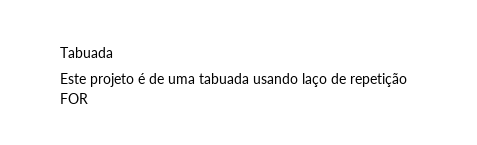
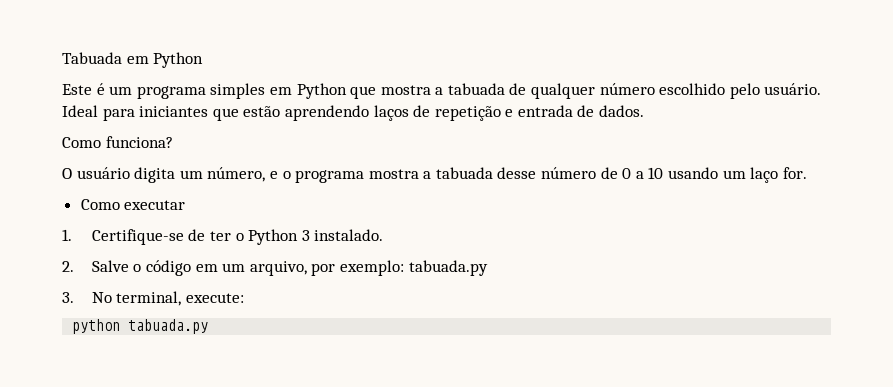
(113, 52) none -> [126,52,204,68] em Python
[90,73,407,87] [60,93,88,104] projeto é de uma tabuada usando laço de repetição FOR -> [96,83,822,99] [62,105,645,121] [62,136,173,148] [62,167,807,183] [80,199,186,210] [62,229,384,245] [62,260,488,276] [62,291,245,306] [72,319,209,334] é um programa simples em Python que mostra a tabuada de qualquer número escolhido pelo usuário. Ideal para iniciantes que estão aprendendo laços de repetição e entrada de dados. // Como funciona? // O usuário digita um número, e o programa mostra a tabuada desse número de 0 a 10 usando um laço for. // Como executar // 1. Certifique-se de ter o Python 3 instalado. // 2. Salve o código em um arquivo, por exemplo: tabuada.py // 3. No terminal, execute: // python tabuada.py

